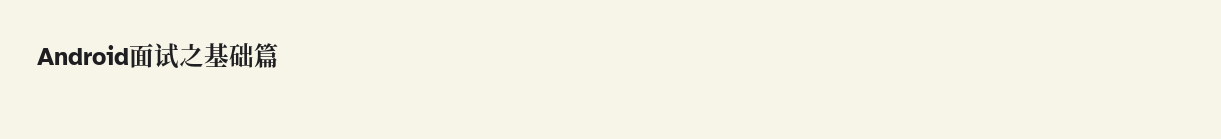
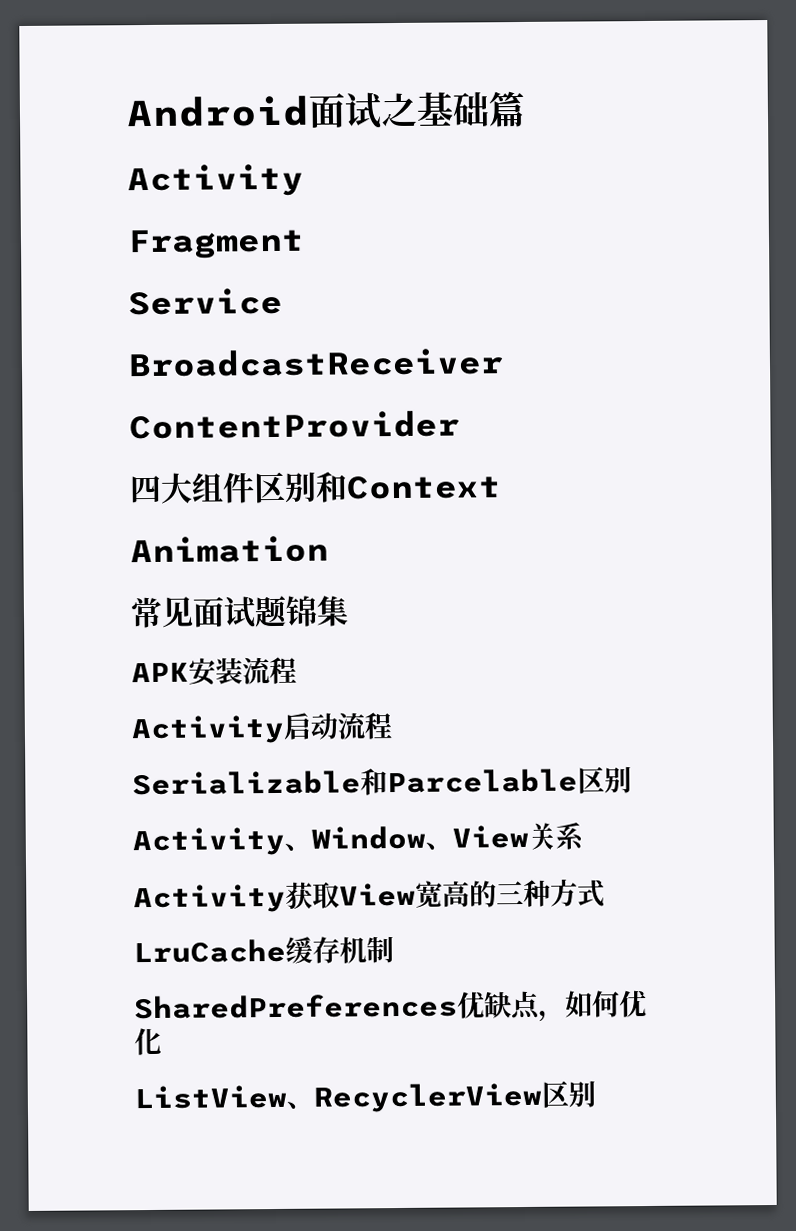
(279, 55) none -> [127,163,304,198] [127,228,305,260] [128,287,283,316] [128,348,504,378] [129,410,460,440] [129,471,502,504] [130,535,329,564] [130,595,349,629] [131,656,297,686] [131,712,392,745] [132,766,632,796] [132,822,584,857] [133,878,605,914] [133,936,394,964] [134,990,647,1022] [134,1027,162,1056] [134,1080,596,1113] // Activity // Fragment // Service // BroadcastReceiver // ContentProvider // 四大组件区别和Context // Animation // 常见面试题锦集 // APK安装流程 // Activity启动流程 // Serializable和Parcelable区别 // Activity、Window、View关系 // Activity获取View宽高的三种方式 // LruCache缓存机制 // SharedPreferences优缺点，如何优化 // ListView、RecyclerView区别

